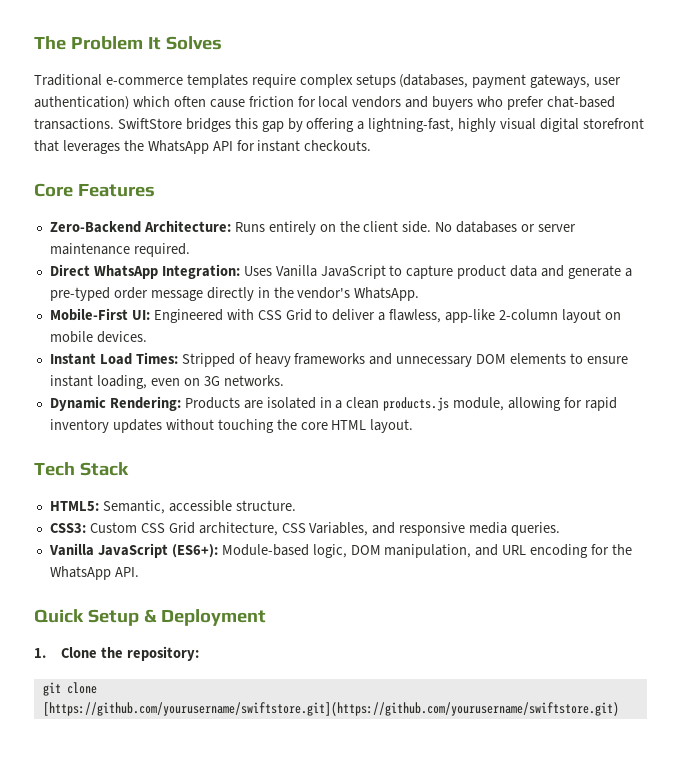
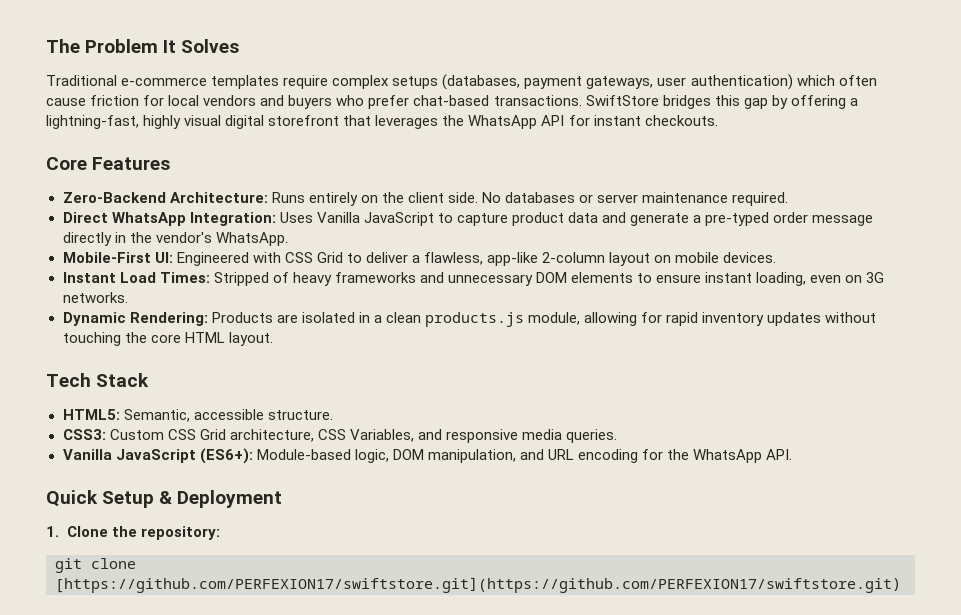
[42,702,619,716] [https://github.com/yourusername/swiftstore.git](https://github.com/yourusername/swiftstore.git) -> [55,577,901,593] [https://github.com/PERFEXION17/swiftstore.git](https://github.com/PERFEXION17/swiftstore.git)

